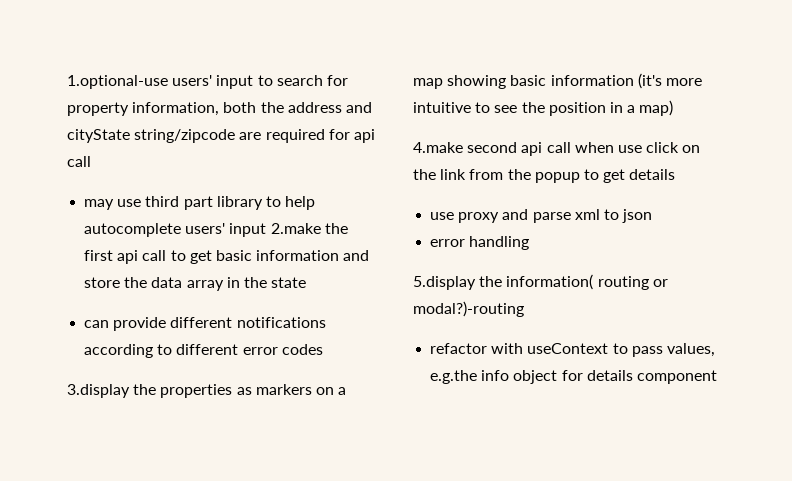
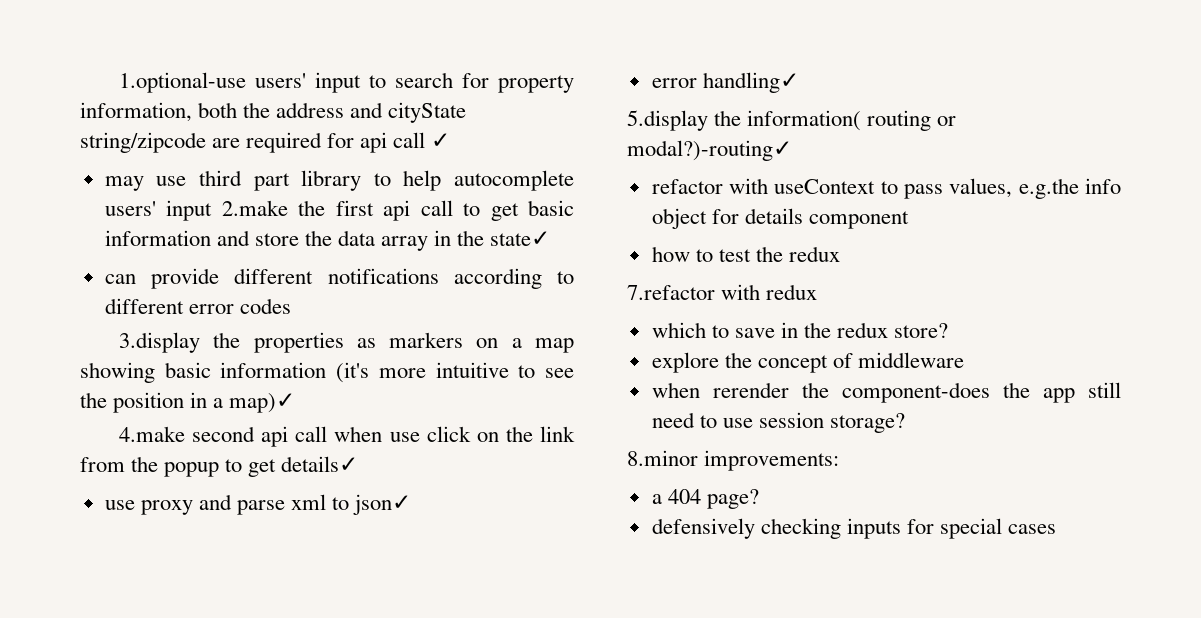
(91, 161) none -> [431,133,451,148] ✓
[271,277,307,288] state -> [490,231,551,246] state✓
[639,100,674,116] map) -> [229,393,296,413] map)✓
[629,169,676,180] details -> [281,456,359,472] details✓
[622,209,653,223] [430,236,530,250] json // error handling -> [353,494,412,515] [651,72,799,93] json✓ // error handling✓
[413,301,524,317] modal?)-routing -> [627,140,792,161] modal?)-routing✓
(717, 377) none -> [651,246,841,262] [627,284,818,300] [651,322,949,338] [651,352,965,373] [651,382,1121,403] [651,412,906,433] [627,450,840,471] [651,489,759,509] [651,518,1057,539] // how to test the redux // 7.refactor with redux // which to save in the redux store? // explore the concept of middleware // when rerender the component-does the app still need to use session storage? // 8.minor improvements: // a 404 page? // defensively checking inputs for special cases

